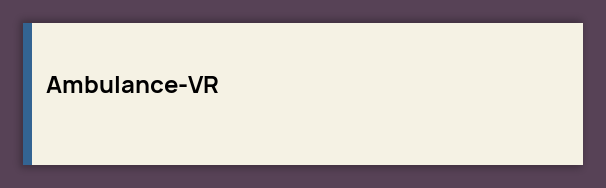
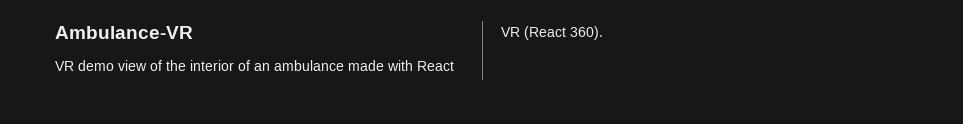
(219, 84) none -> [55,60,454,71] [501,26,603,40] // VR demo view of the interior of an ambulance made with React VR (React 360).

